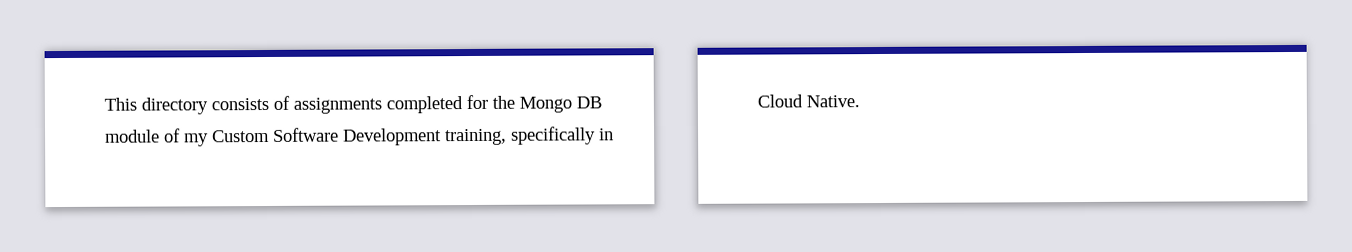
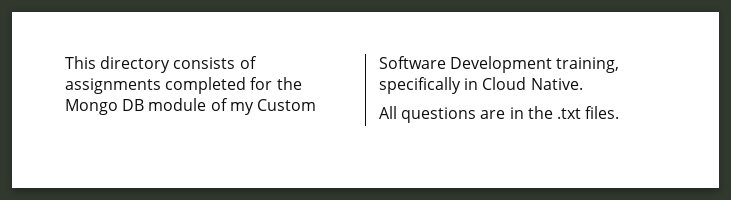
(860, 101) none -> [379,106,620,123] // All questions are in the .txt files.

